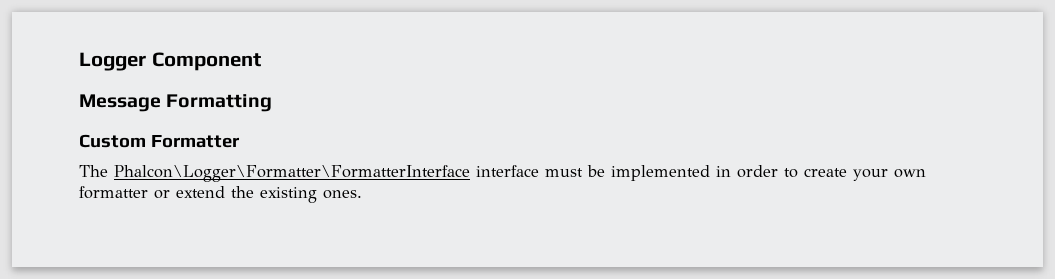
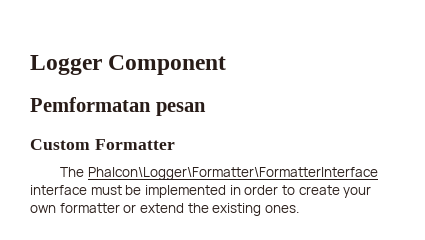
[79,94,273,112] Message Formatting -> [30,97,206,116] Pemformatan pesan

